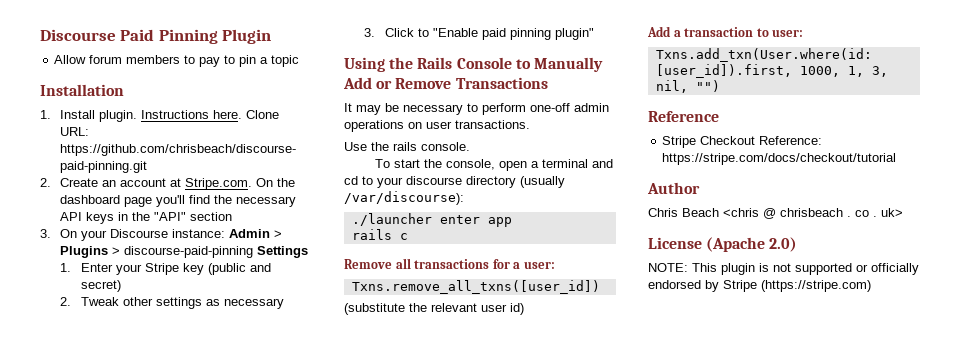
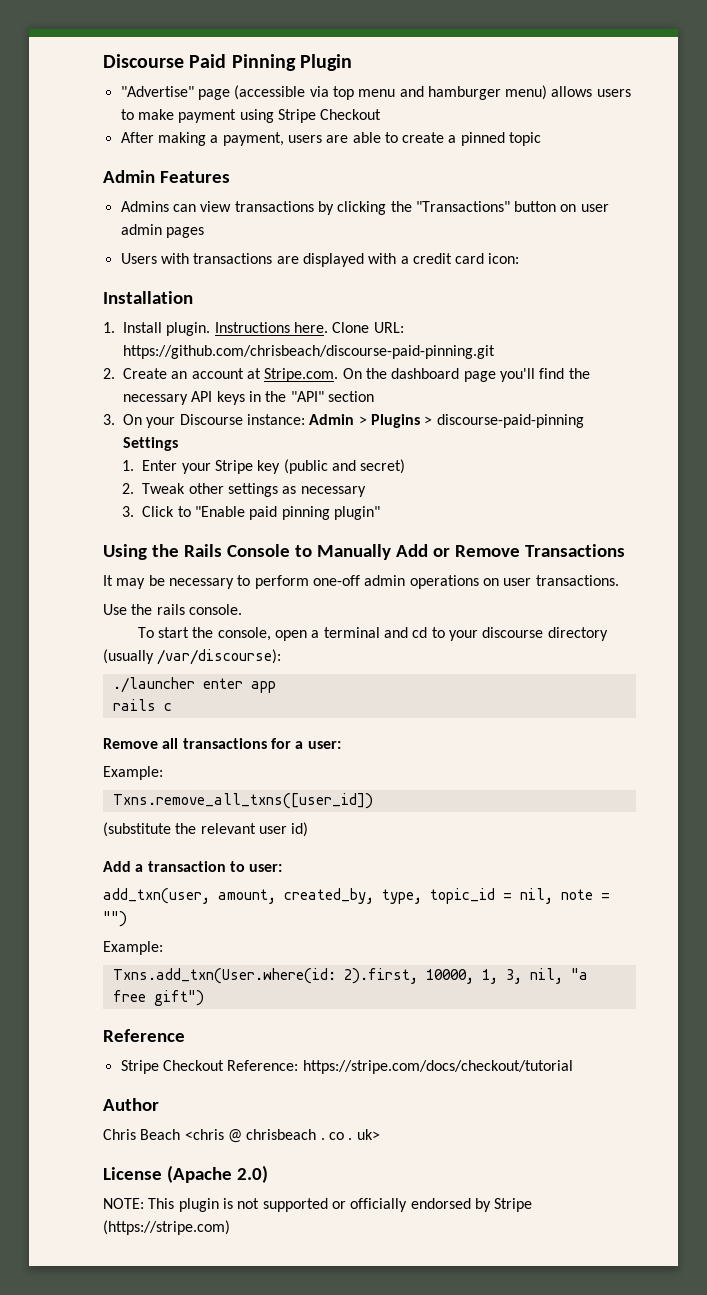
[54,55,300,67] Allow forum members to pay to pin a topic -> [120,85,631,100] [120,109,382,123] [120,132,542,146] [103,170,230,183] [120,201,609,215] [120,224,204,238] [120,253,520,267] "Advertise" page (accessible via top menu and hamburger menu) allows users to make payment using Stripe Checkout // After making a payment, users are able to create a pinned topic // Admin Features // Admins can view transactions by clicking the "Transactions" button on user admin pages // Users with transactions are displayed with a credit card icon:
(555, 265) none -> [103,766,163,780] // Example:
(804, 33) none -> [103,888,610,904] [103,911,127,927] [103,941,163,955] // add_txn(user, amount, created_by, type, topic_id = nil, note = "") // Example:
[655,64,840,78] [user_id]).first, 1000, -> [343,968,474,984] 2).first, 10000,
[695,80,720,92] "") -> [570,968,588,980] [112,990,204,1006] "a free gift")

